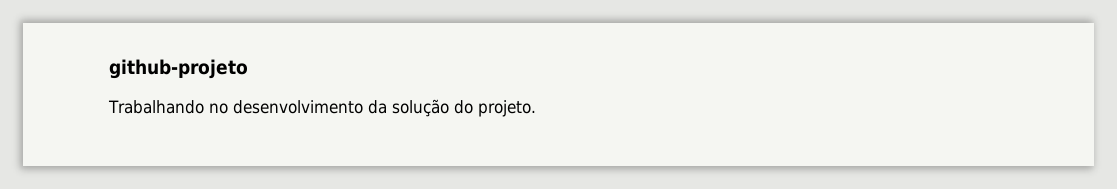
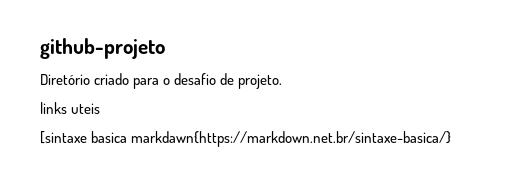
[108,99,536,117] Trabalhando no desenvolvimento da solução do projeto. -> [40,73,283,89] [40,102,101,114] [40,131,452,147] Diretório criado para o desafio de projeto. // links uteis // [sintaxe basica markdawn{https://markdown.net.br/sintaxe-basica/}

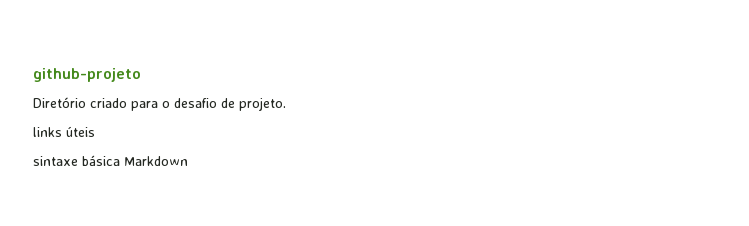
[71,103,101,114] [40,131,452,147] uteis // [sintaxe basica markdawn{https://markdown.net.br/sintaxe-basica/} -> [66,126,95,137] [33,155,188,166] úteis // sintaxe básica Markdown

